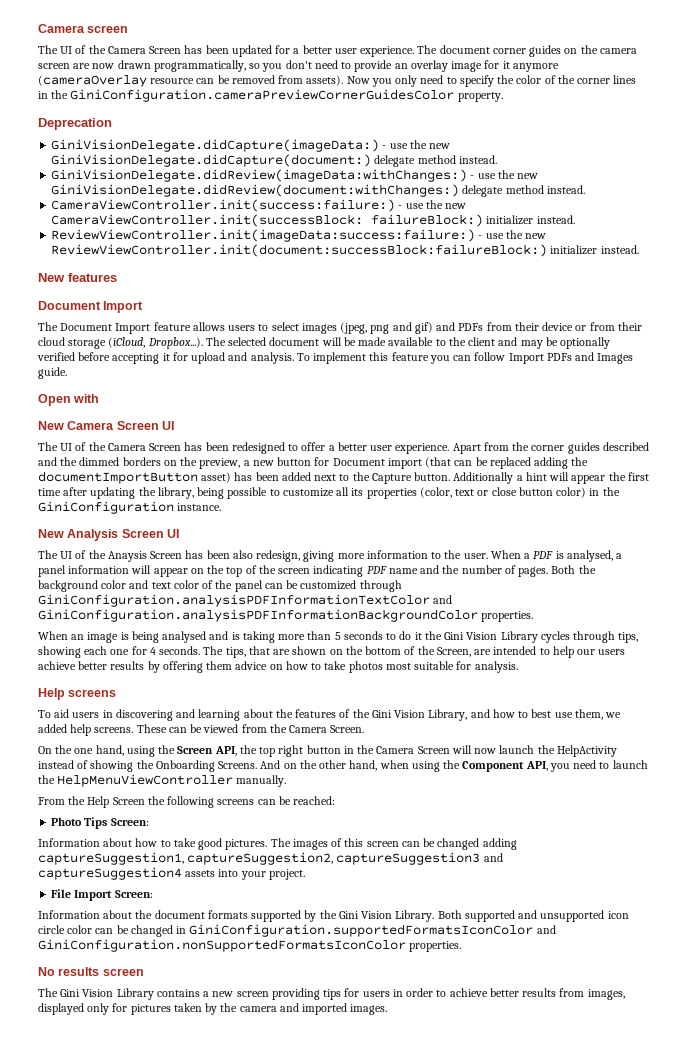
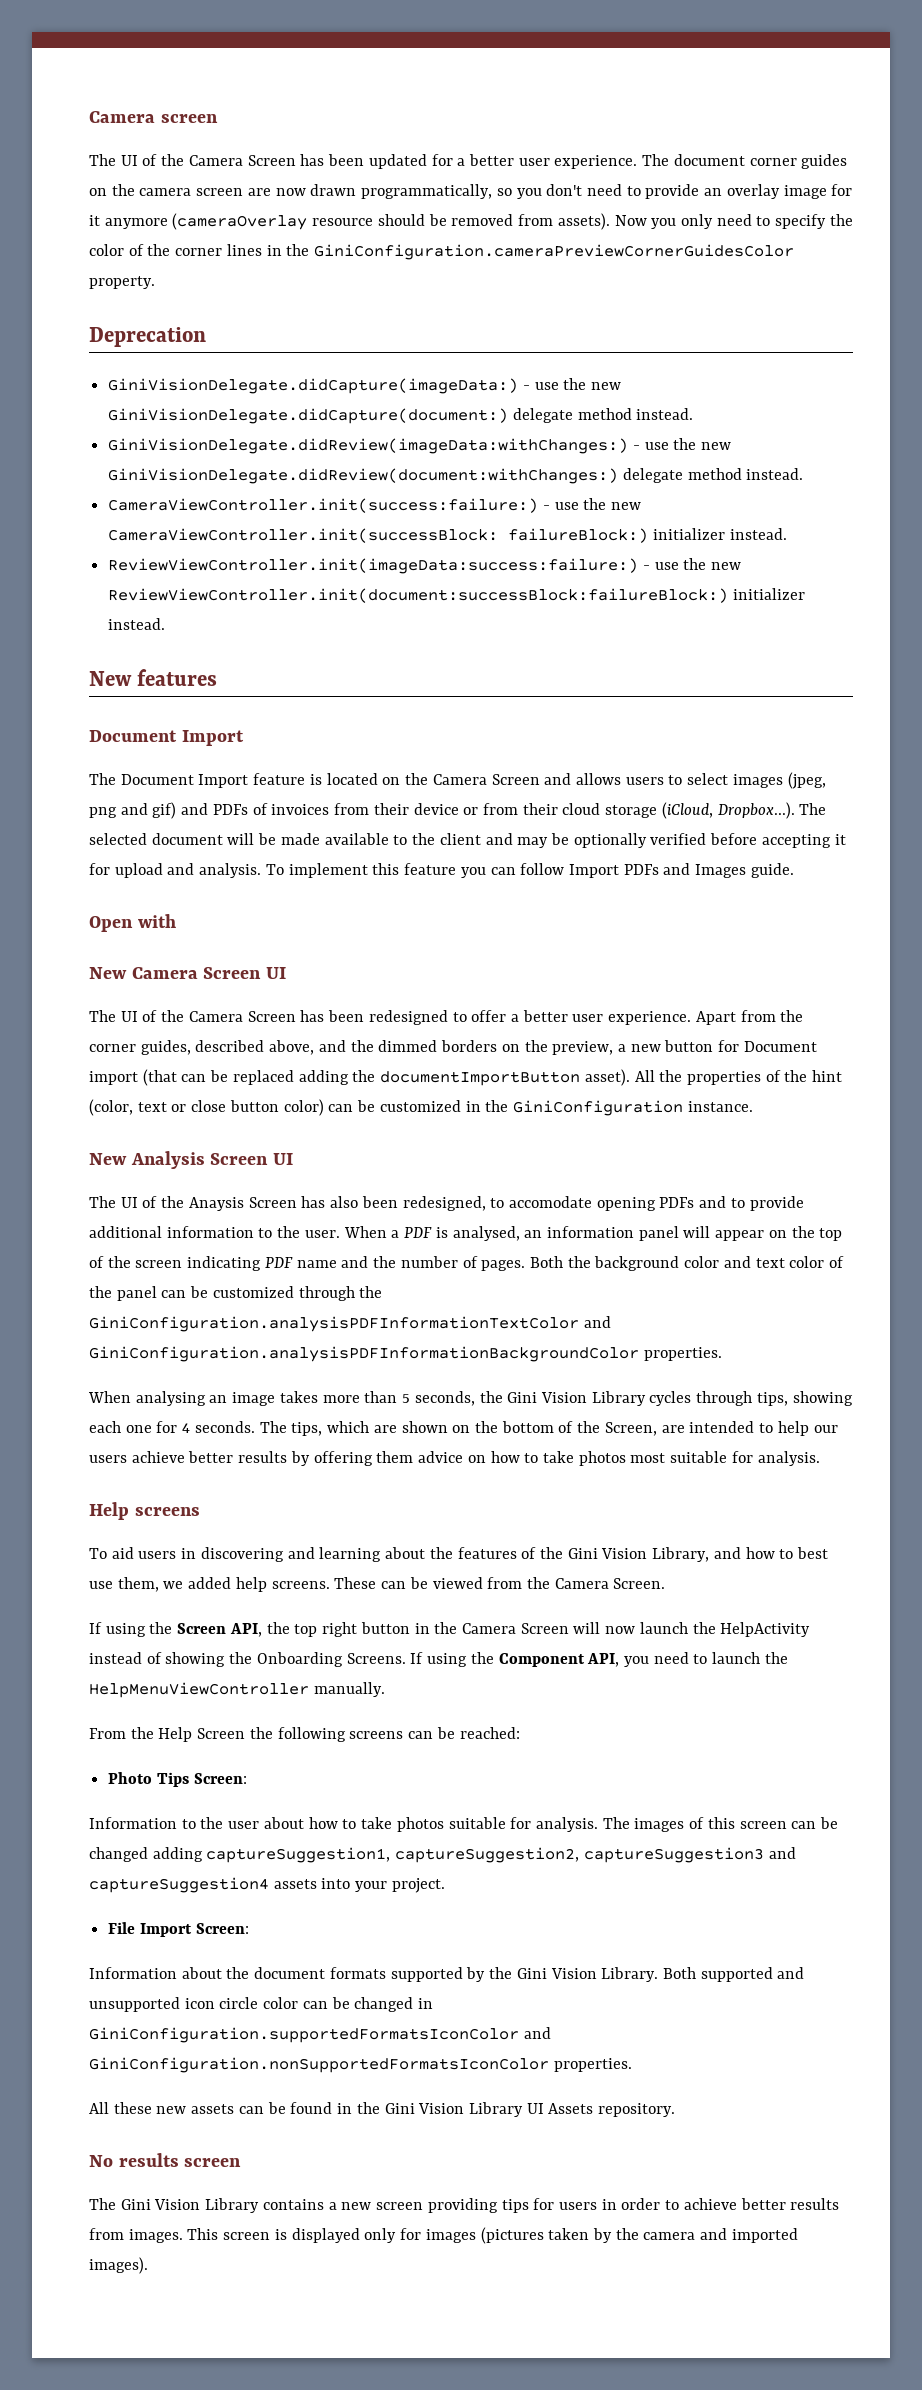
[196,78,215,84] can -> [377,214,425,226] should
(191, 326) none -> [309,773,572,785] is located on the Camera Screen and
(484, 327) none -> [252,803,330,815] of invoices
[567,442,649,454] guides described -> [140,1040,315,1055] guides, described above,
[201,472,649,484] [38,487,417,499] asset) has been added next to the Capture button. Additionally a hint will appear the first time after updating the library, being possible to customize all its properties -> [584,1069,843,1086] asset). All the properties of the hint
(587, 492) none -> [328,1100,461,1112] can be customized
[206,550,365,562] been also redesign, giving more -> [330,1196,804,1211] [89,1226,162,1238] also been redesigned, to accomodate opening PDFs and to provide additional
[616,553,623,559] [38,565,130,577] a panel information -> [524,1226,679,1241] an information panel
(402, 586) none -> [359,1286,383,1298] the
(68, 635) none -> [135,1391,206,1406] analysing
[120,631,422,643] is being analysed and is taking more than 5 seconds to do it -> [279,1391,475,1406] takes more than 5 seconds,
[248,646,270,655] that -> [327,1421,370,1433] which
[38,745,124,756] On the one hand, -> [89,1622,102,1634] If
[260,760,409,771] And on the other hand, when -> [410,1652,424,1664] If
(100, 842) none -> [181,1817,260,1829] to the user
[198,838,268,850] good pictures. -> [396,1817,598,1832] photos suitable for analysis.
(462, 946) none -> [89,2102,676,2117] // All these new assets can be found in the Gini Vision Library UI Assets repository.
[587,989,625,1000] images, -> [128,2228,287,2243] images. This screen is
[130,1004,171,1015] pictures -> [425,2227,544,2244] images (pictures
[350,1004,388,1015] images. -> [89,2257,148,2274] images).

